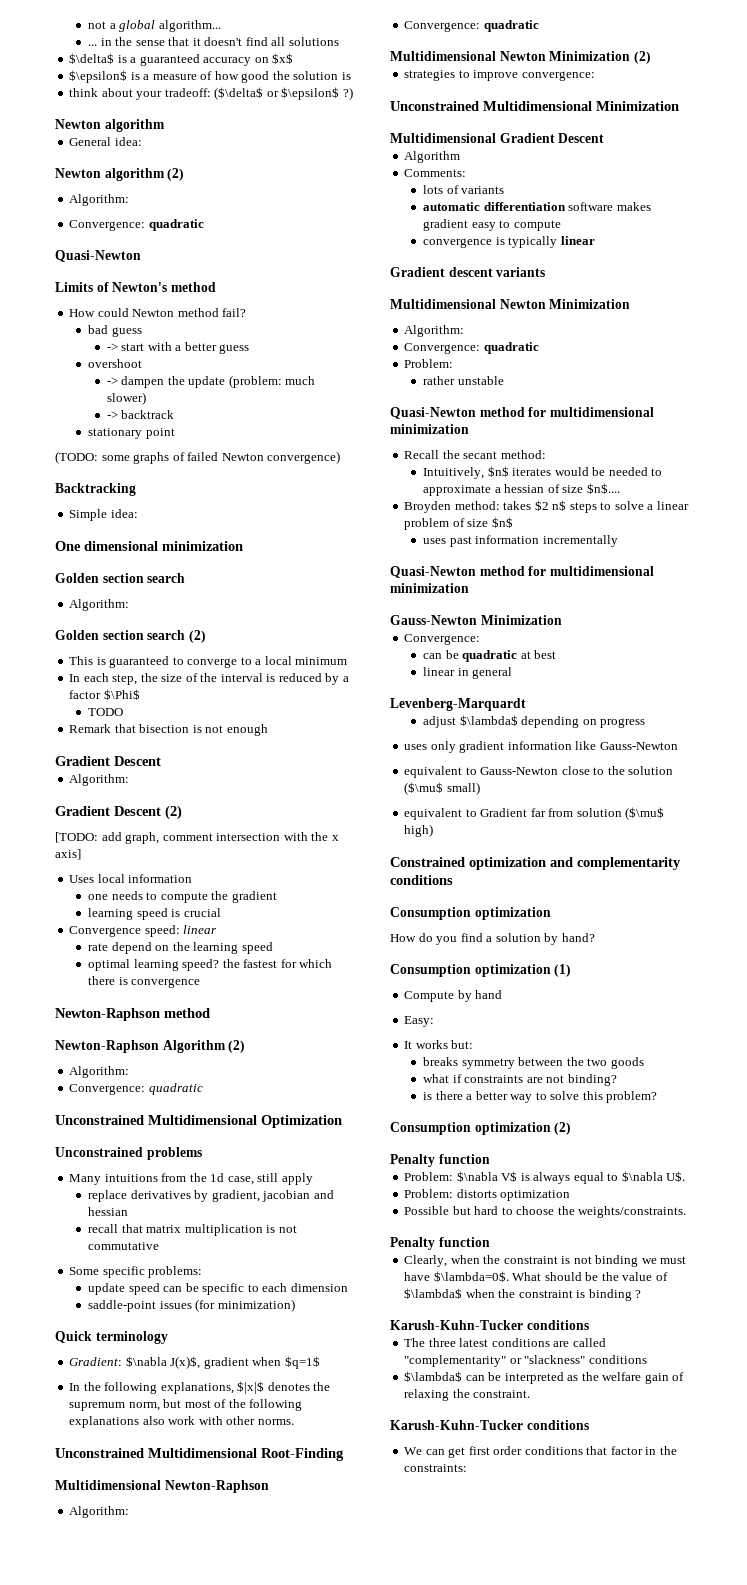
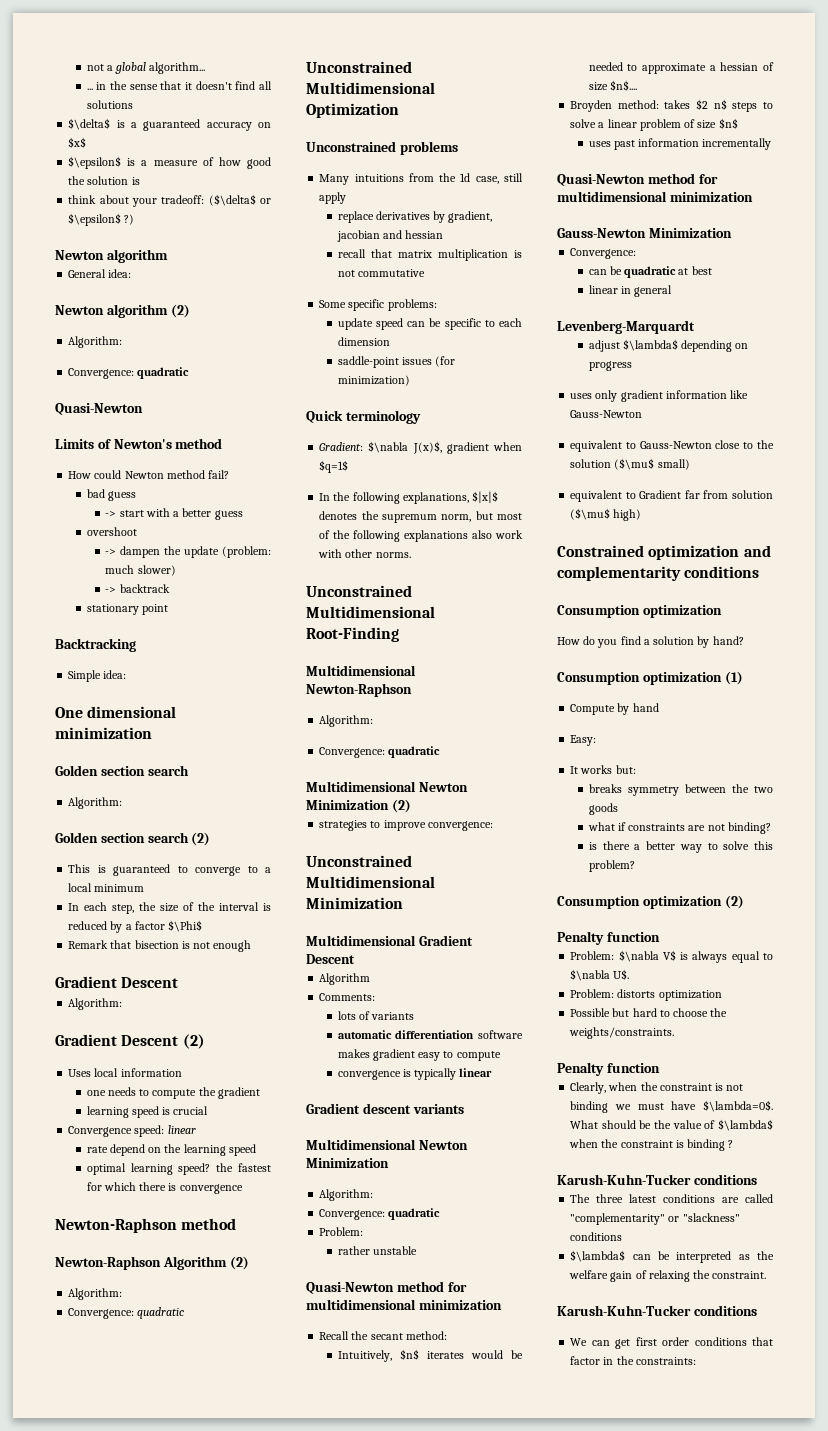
[55,451,341,464] // (TODO: some graphs of failed Newton convergence) -> (169, 609) none
[87,708,123,716] // TODO -> (203, 926) none
[55,832,339,844] [55,849,81,860] // [TODO: add graph, comment intersection with the x axis] -> (205, 1041) none

